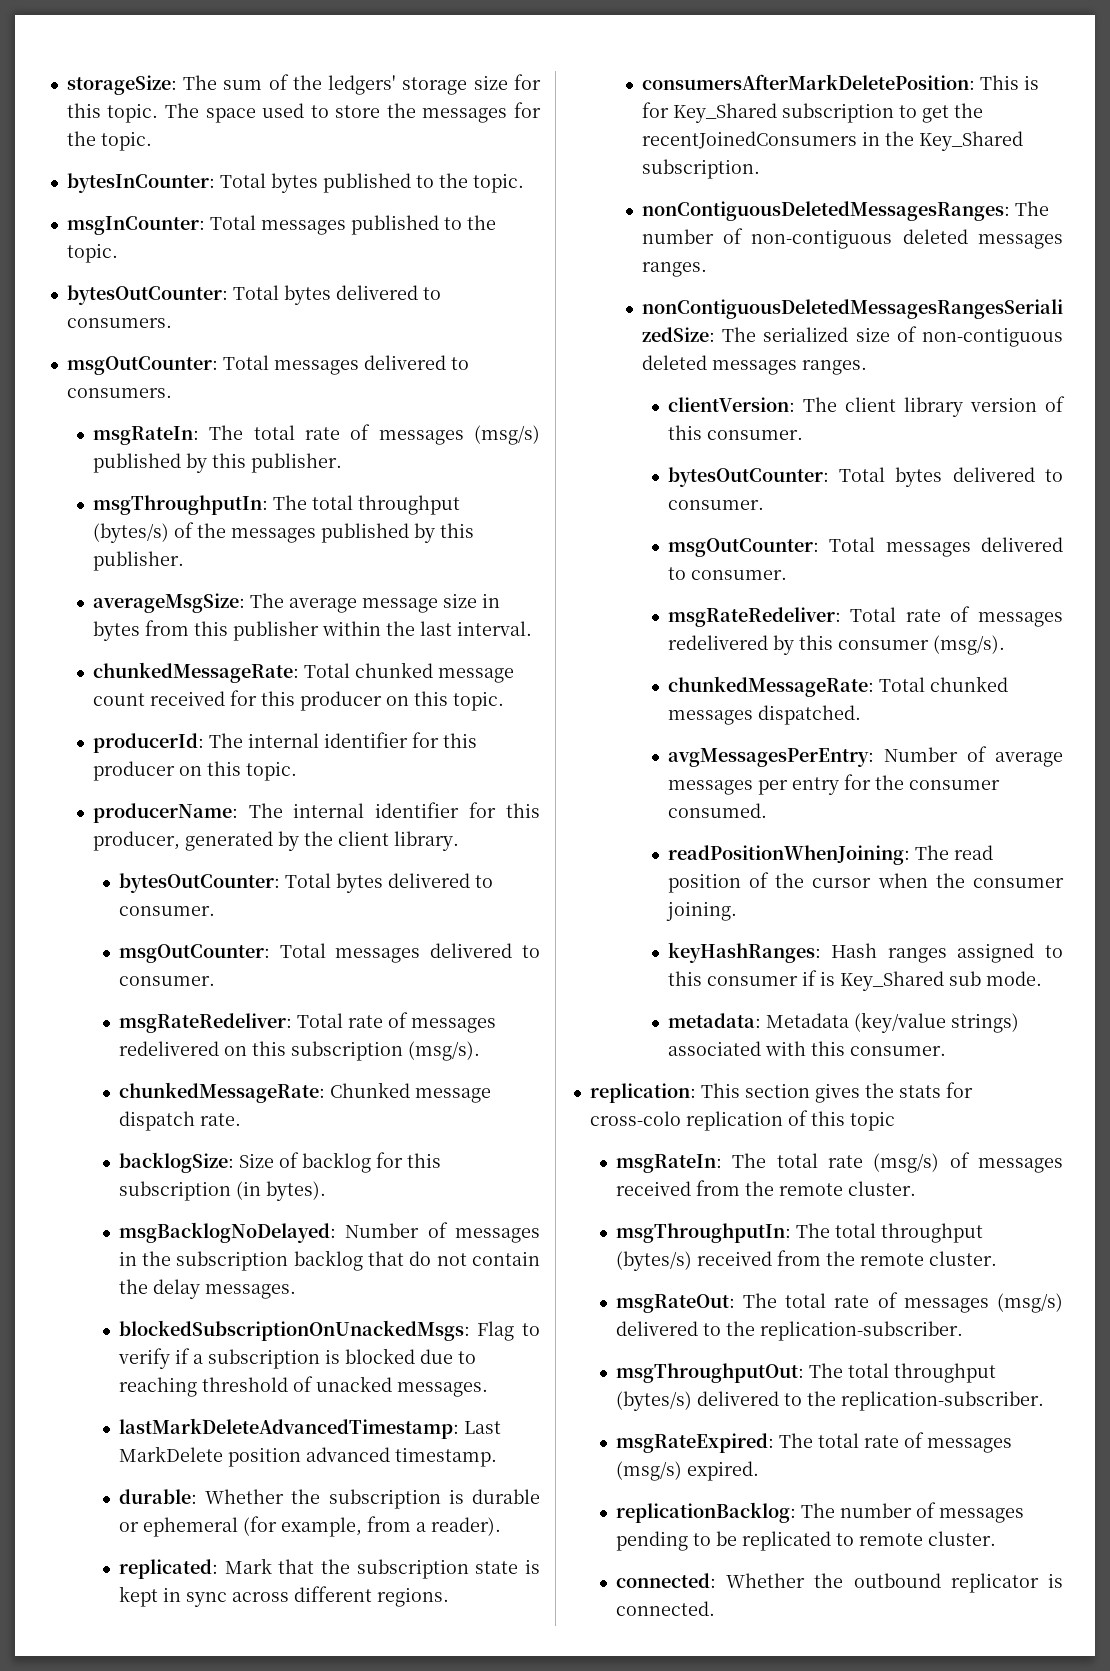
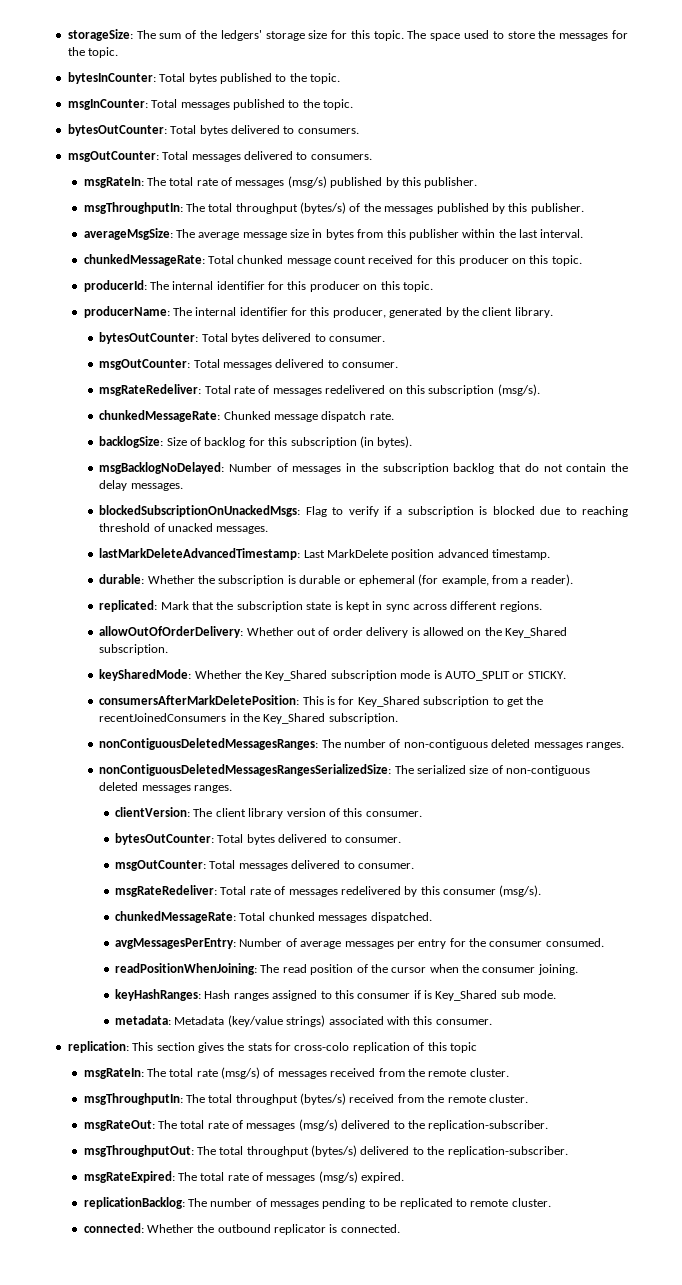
(449, 1597) none -> [99,626,568,638] [99,644,169,655] [99,669,566,681] // allowOutOfOrderDelivery: Whether out of order delivery is allowed on the Key_Shared subscription. // keySharedMode: Whether the Key_Shared subscription mode is AUTO_SPLIT or STICKY.

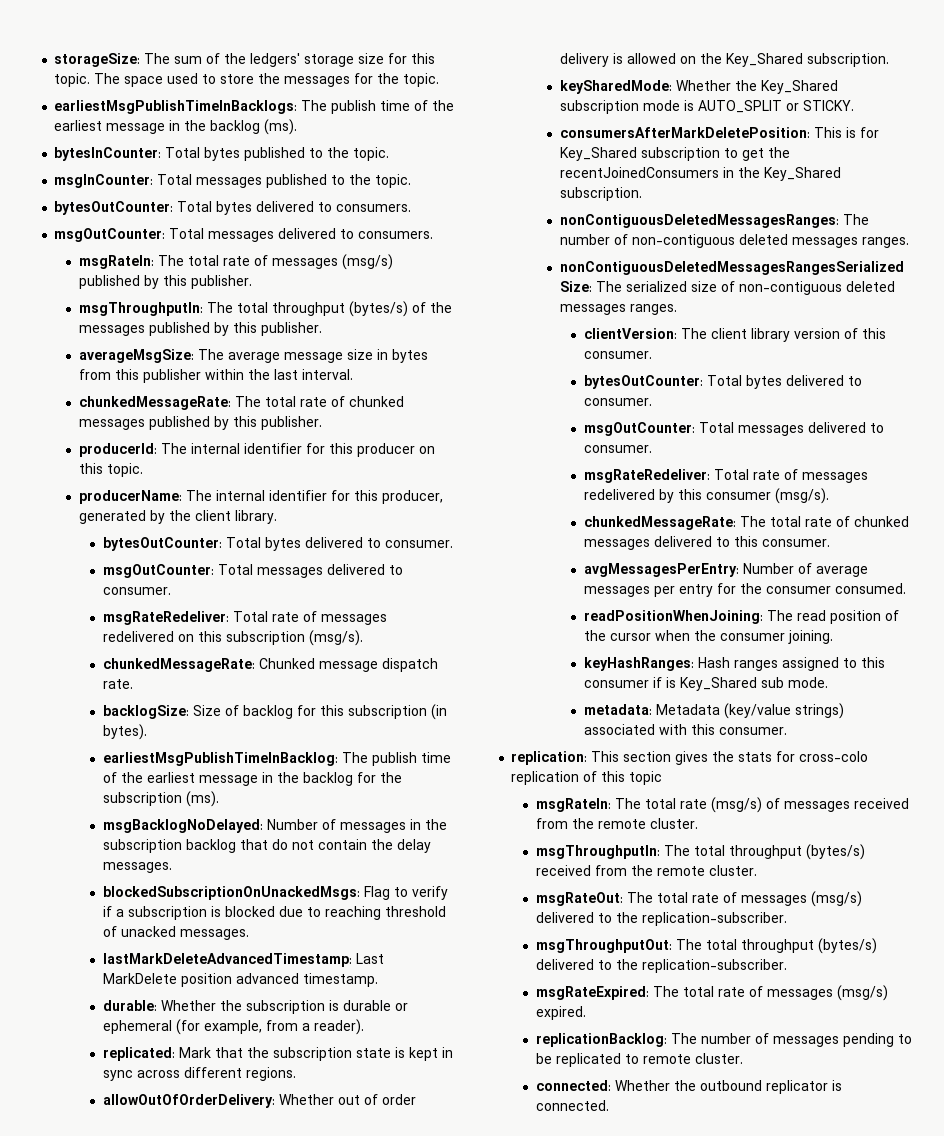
(119, 52) none -> [54,100,455,114] [54,119,298,135] // earliestMsgPublishTimeInBacklogs: The publish time of the earliest message in the backlog (ms).
[207,255,582,266] Total chunked message count received for this producer on this topic. -> [234,396,404,407] [78,416,322,430] The total rate of chunked messages published by this publisher.
(413, 442) none -> [102,752,451,766] [102,772,402,786] [102,791,219,807] // earliestMsgPublishTimeInBacklog: The publish time of the earliest message in the backlog for the subscription (ms).
[239,912,432,923] Total chunked messages dispatched. -> [740,516,910,527] [584,536,831,550] The total rate of chunked messages delivered to this consumer.

